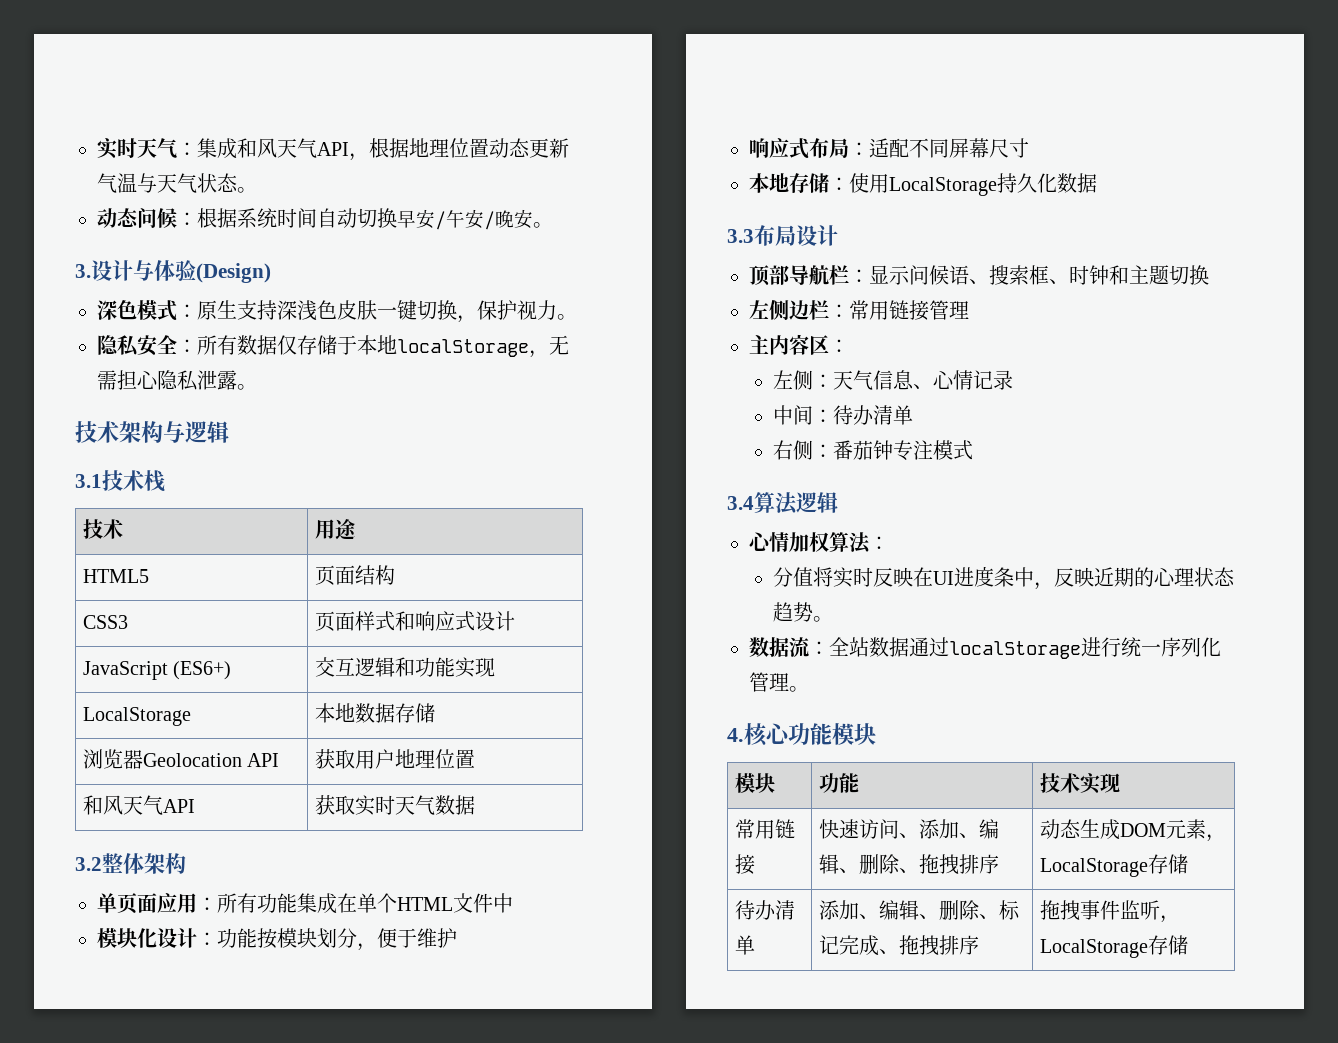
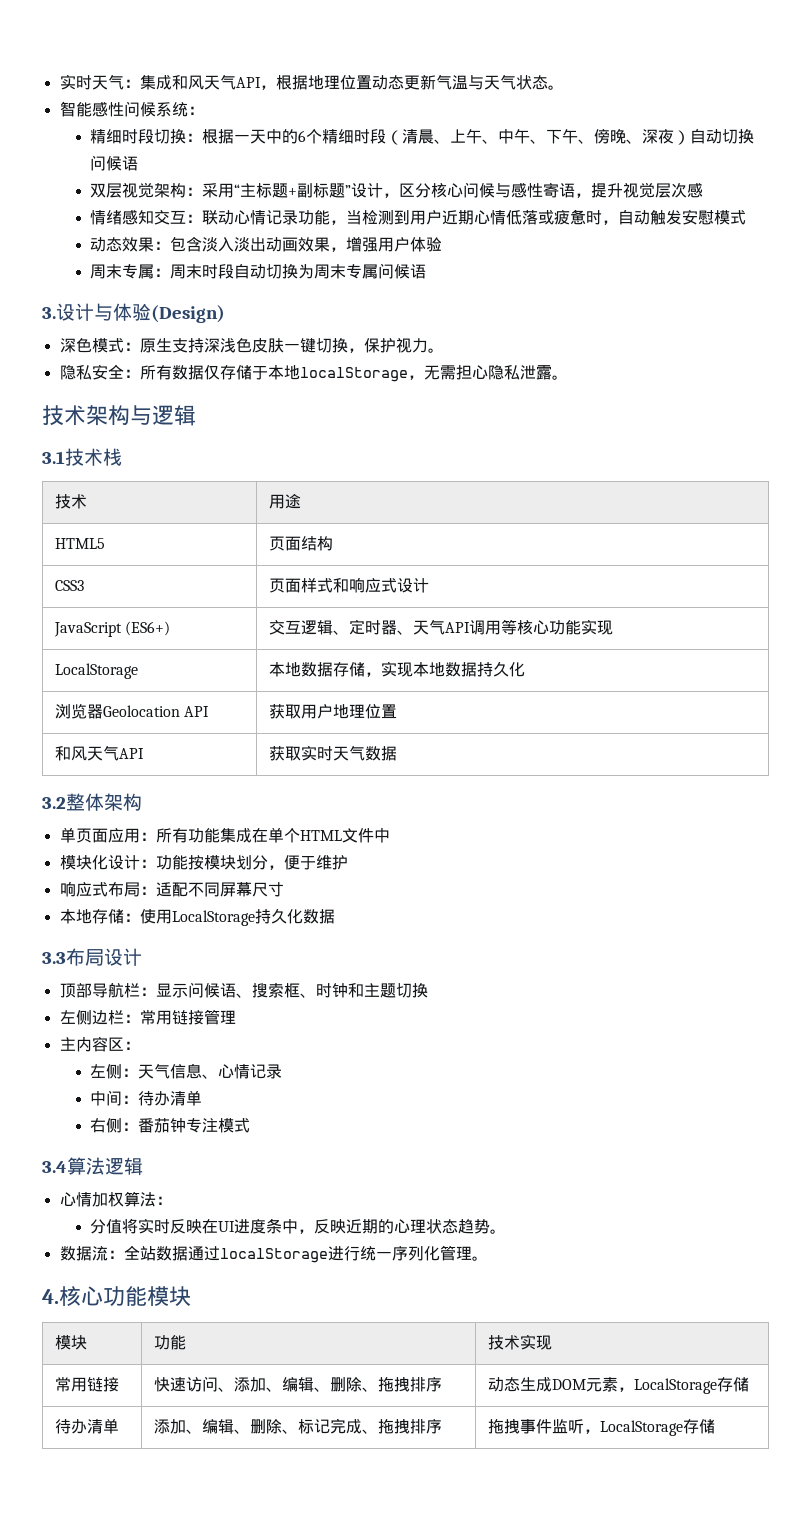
[97,208,553,230] 动态问候：根据系统时间自动切换早安/午安/晚安。 -> [59,101,204,117] [90,128,755,145] [90,155,139,171] [90,182,704,198] [90,209,747,225] [90,236,443,252] [90,263,427,279] 智能感性问候系统： // 精细时段切换：根据一天中的6个精细时段（清晨、上午、中午、下午、傍晚、深夜）自动切换问候语 // 双层视觉架构：采用“主标题+副标题”设计，区分核心问候与感性寄语，提升视觉层次感 // 情绪感知交互：联动心情记录功能，当检测到用户近期心情低落或疲惫时，自动触发安慰模式 // 动态效果：包含淡入淡出动画效果，增强用户体验 // 周末专属：周末时段自动切换为周末专属问候语
[395,657,416,677] 和 -> [332,619,549,635] 、定时器、天气API调用等核心
(436, 713) none -> [364,661,525,677] ，实现本地数据持久化

